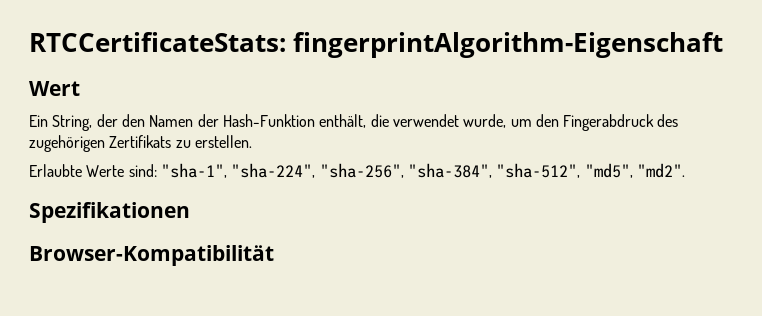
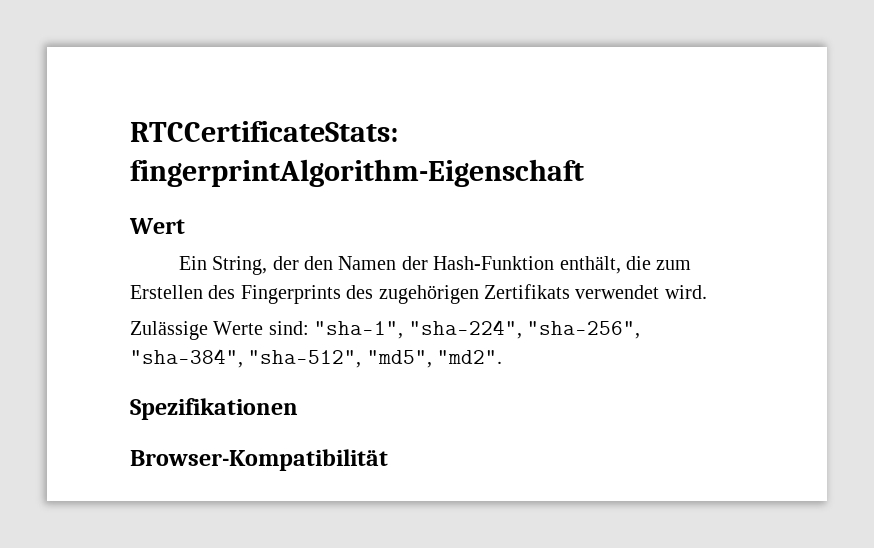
[392,114,679,131] [29,135,252,152] [29,164,82,177] verwendet wurde, um den Fingerabdruck des zugehörigen Zertifikats zu erstellen. // Erlaubte -> [656,260,692,270] [130,284,707,304] [130,321,208,340] zum Erstellen des Fingerprints des zugehörigen Zertifikats verwendet wird. // Zulässige

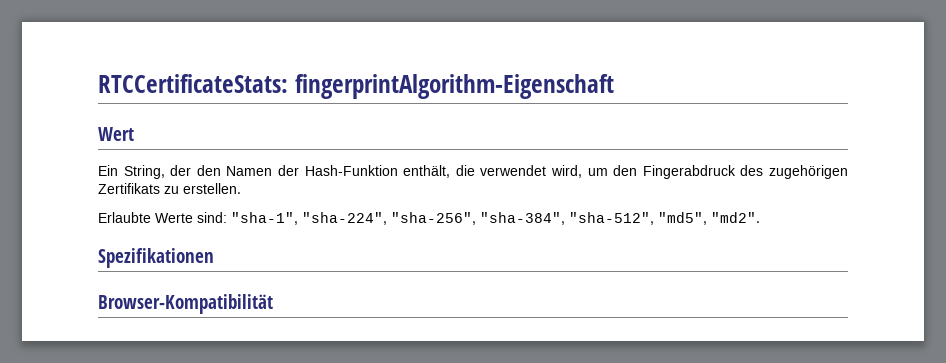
[656,260,692,270] [130,284,707,304] [130,321,208,340] zum Erstellen des Fingerprints des zugehörigen Zertifikats verwendet wird. // Zulässige -> [480,165,849,179] [98,183,241,194] [98,212,151,223] verwendet wird, um den Fingerabdruck des zugehörigen Zertifikats zu erstellen. // Erlaubte

